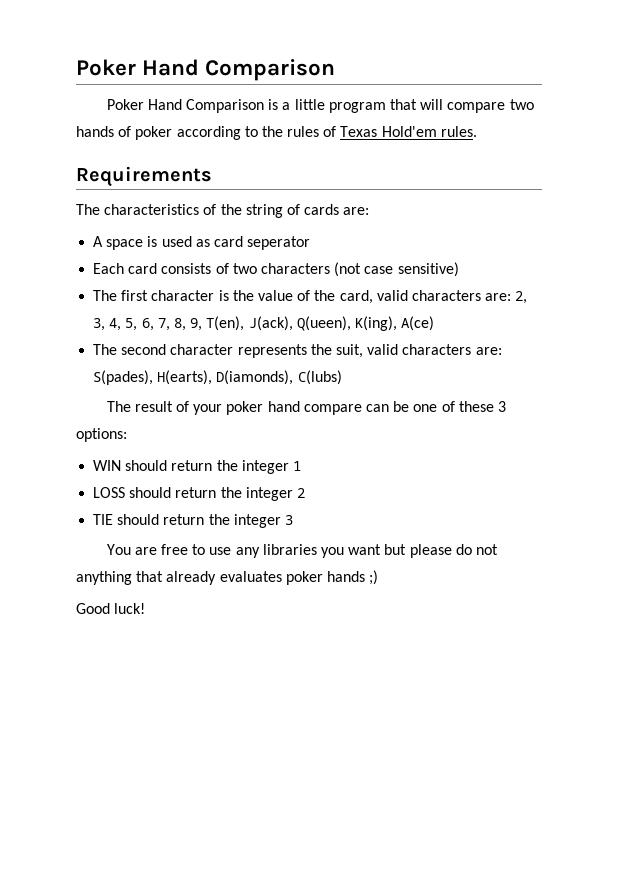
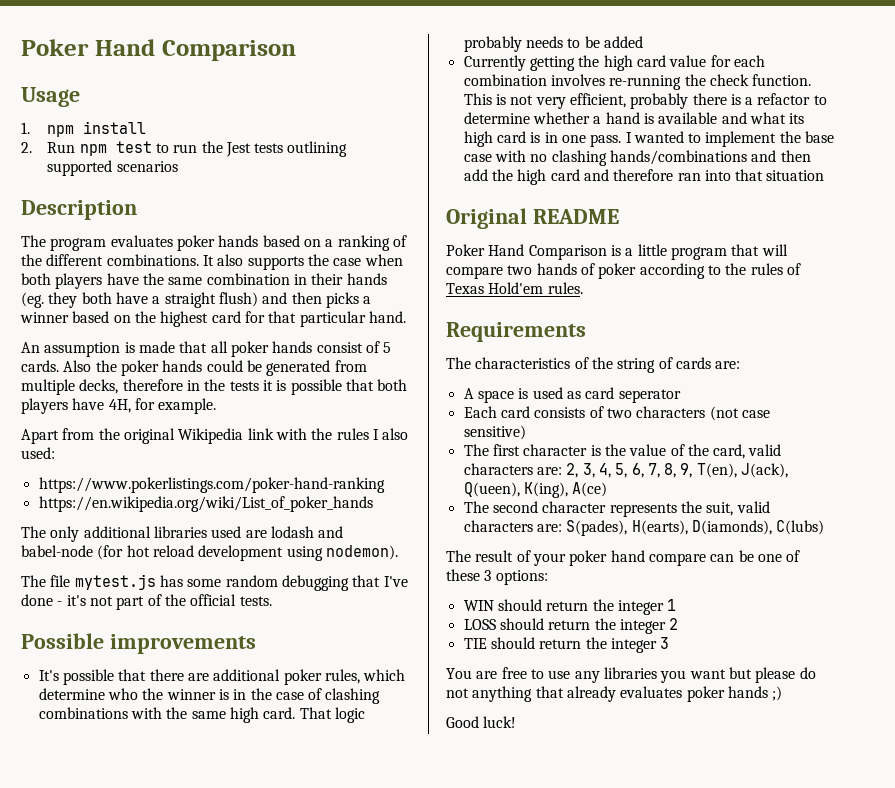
[76,59,336,81] Poker Hand Comparison -> [21,39,296,61] [21,87,80,107] [21,121,147,137] [21,141,348,157] [47,160,178,176] [21,200,137,220] [21,235,407,251] [21,254,403,270] [21,273,387,289] [21,292,372,308] [20,311,406,327] [21,341,392,357] [21,360,367,376] [21,379,408,395] [21,398,217,414] [21,428,409,444] [21,447,55,459] [38,477,385,493] [38,496,373,512] [21,526,344,542] [21,545,398,561] [21,574,408,591] [21,594,272,610] [21,633,256,654] [38,669,406,685] [38,688,381,704] [38,707,365,723] [463,36,643,52] [463,55,765,71] [463,74,812,90] [463,93,827,109] [463,112,805,124] [463,131,835,147] [463,150,811,166] [463,169,825,185] [446,208,619,229] Poker Hand Comparison // Usage // 1. npm install // 2. Run npm test to run the Jest tests outlining supported scenarios // Description // The program evaluates poker hands based on a ranking of the different combinations. It also supports the case when both players have the same combination in their hands (eg. they both have a straight flush) and then picks a winner based on the highest card for that particular hand. // An assumption is made that all poker hands consist of 5 cards. Also the poker hands could be generated from multiple decks, therefore in the tests it is possible that both players have 4H, for example. // Apart from the original Wikipedia link with the rules I also used: // https://www.pokerlistings.com/poker-hand-ranking // https://en.wikipedia.org/wiki/List_of_poker_hands // The only additional libraries used are lodash and babel-node (for hot reload development using nodemon). // The file mytest.js has some random debugging that I've done - it's not part of the official tests. // Possible improvements // It's possible that there are additional poker rules, which determine who the winner is in the case of clashing combinations with the same high card. That logic probably needs to be added // Currently getting the high card value for each combination involves re-running the check function. This is not very efficient, probably there is a refactor to determine whether a hand is available and what its high card is in one pass. I wanted to implement the base case with no clashing hands/combinations and then add the high card and therefore ran into that situation // Original README

